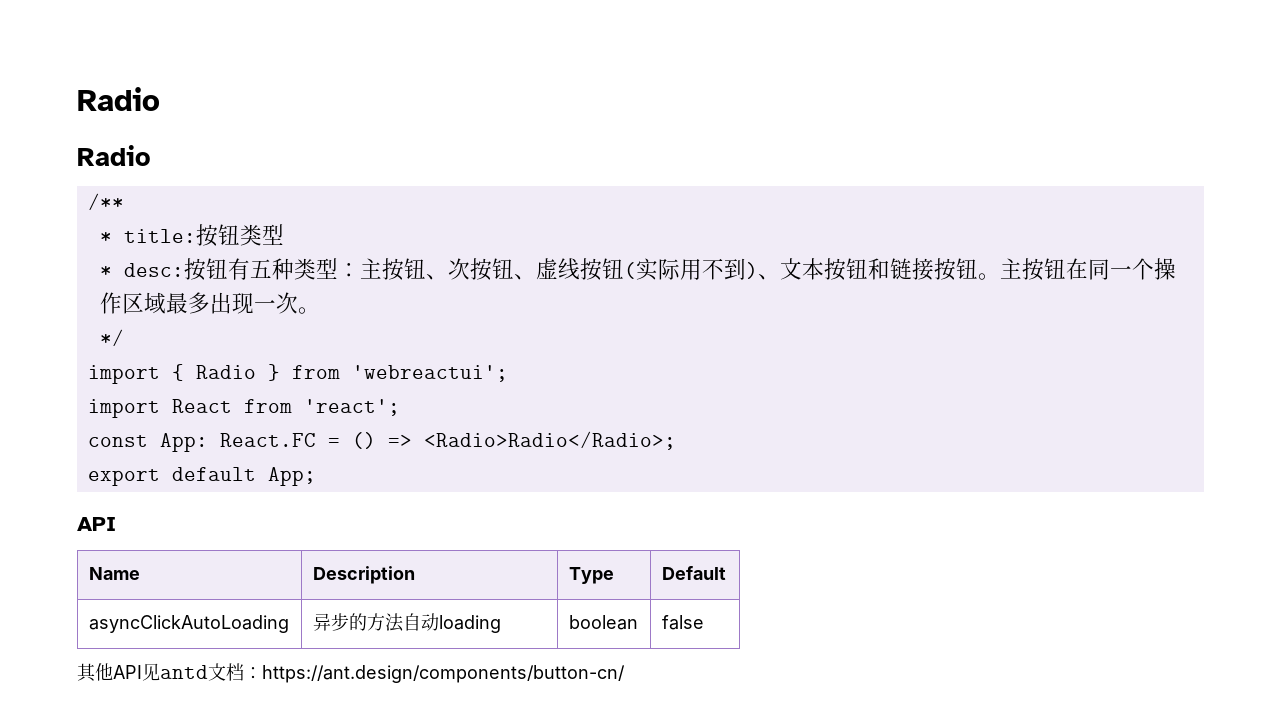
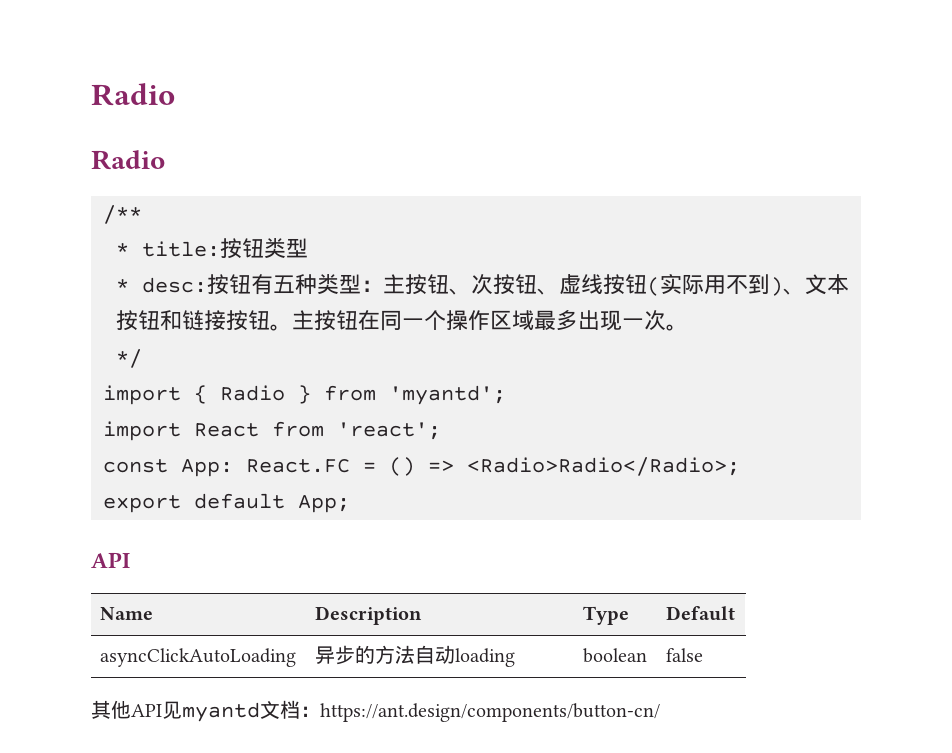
[351,365,508,382] 'webreactui'; -> [389,385,506,405] 'myantd';
[160,665,208,679] antd -> [182,702,260,722] myantd

